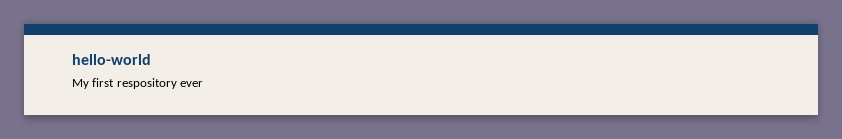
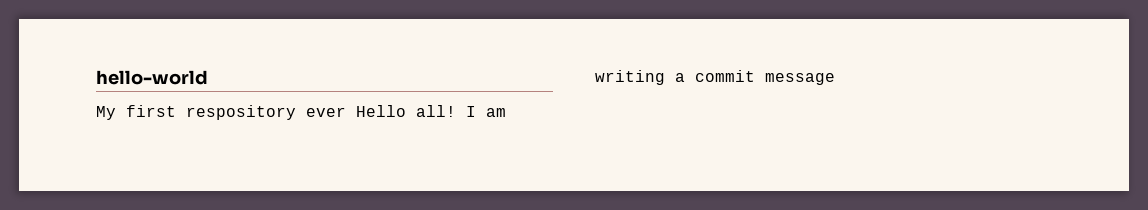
(204, 84) none -> [356,105,506,117] [595,70,835,85] Hello all! I am writing a commit message

